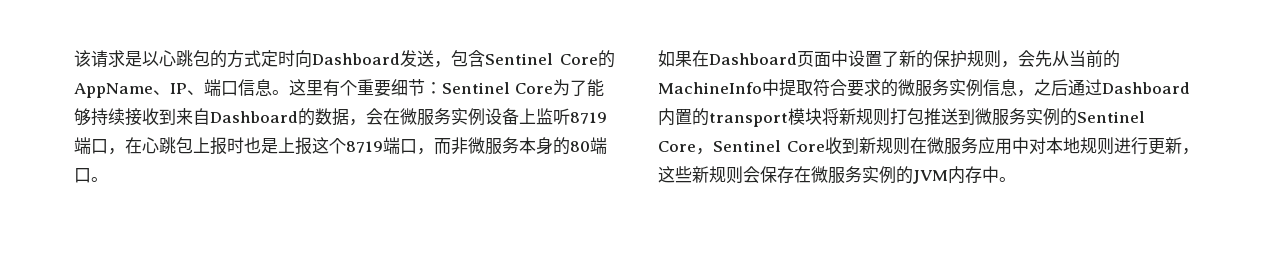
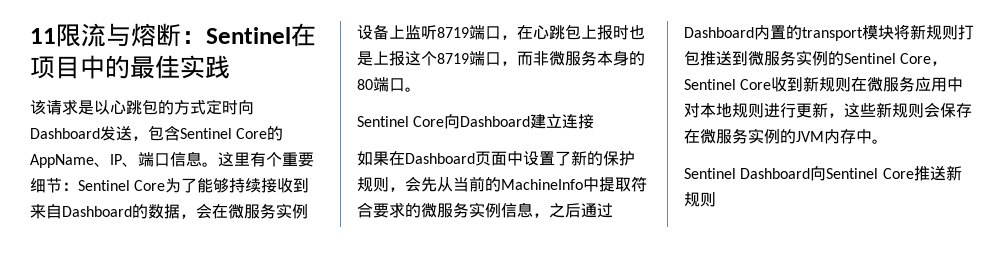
(74, 58) none -> [30,23,316,47] [30,55,230,79] 11限流与熔断：Sentinel在项目中的最佳实践 //
(108, 179) none -> [357,114,595,129] // Sentinel Core向Dashboard建立连接
(1016, 179) none -> [684,165,962,181] [684,192,716,207] // Sentinel Dashboard向Sentinel Core推送新规则

